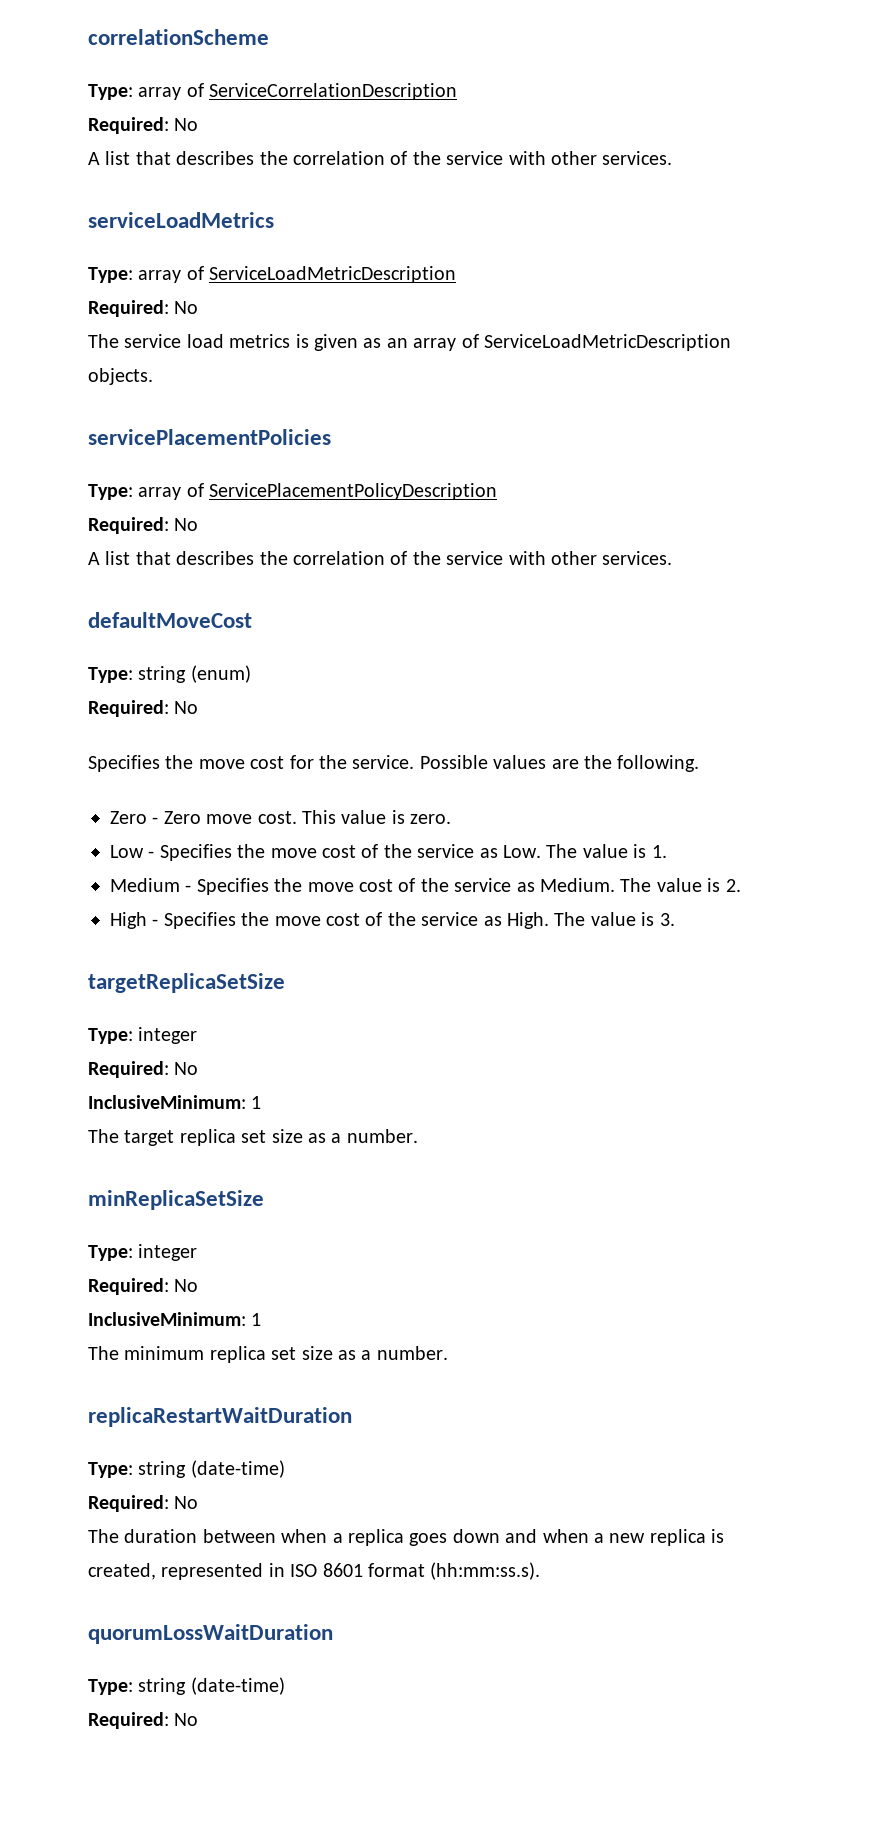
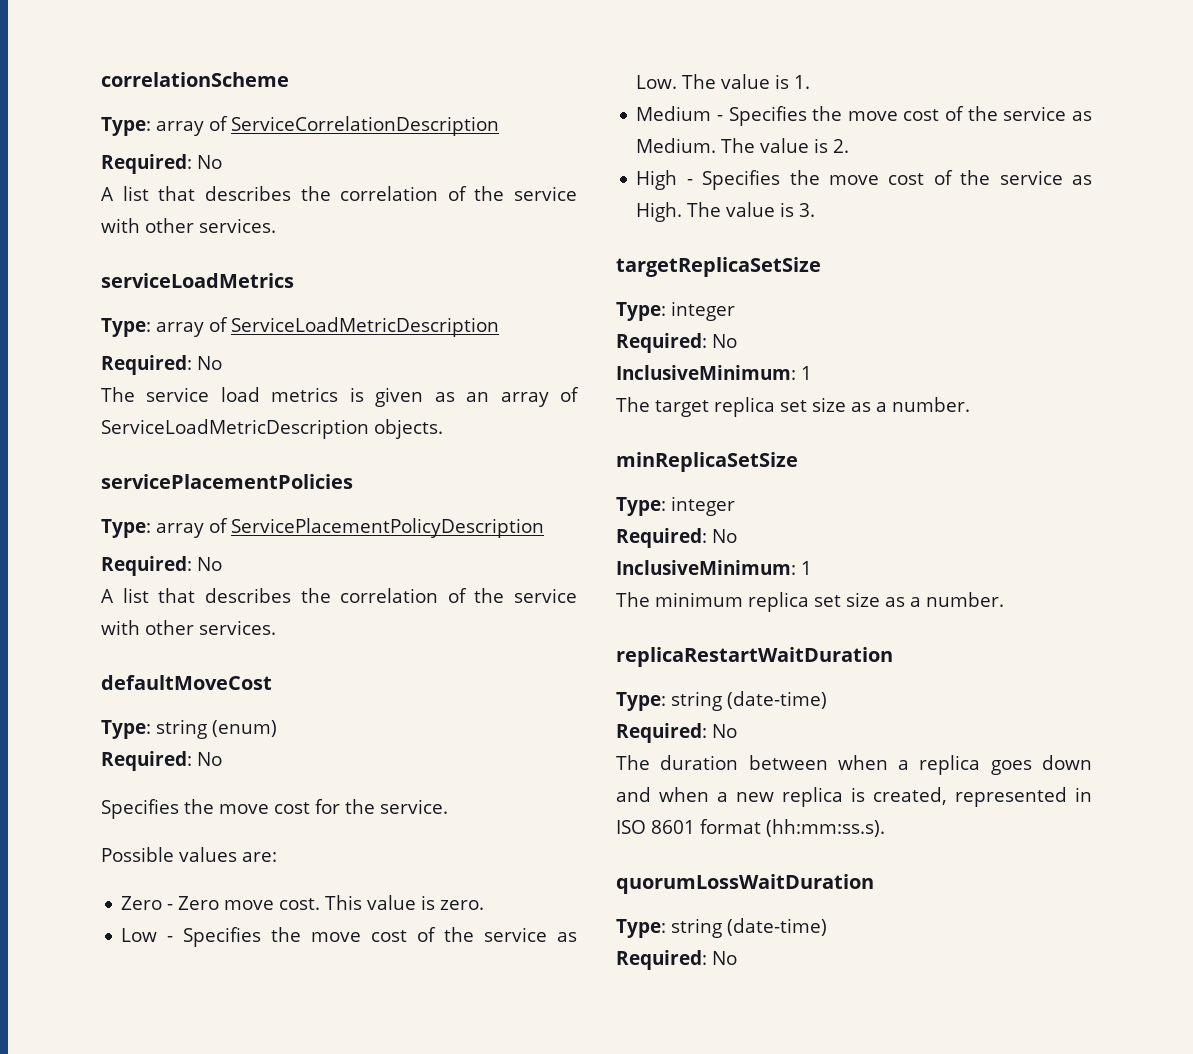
(415, 762) none -> (448, 806) //
[551,755,700,772] are the following. -> [242,852,277,862] are:

